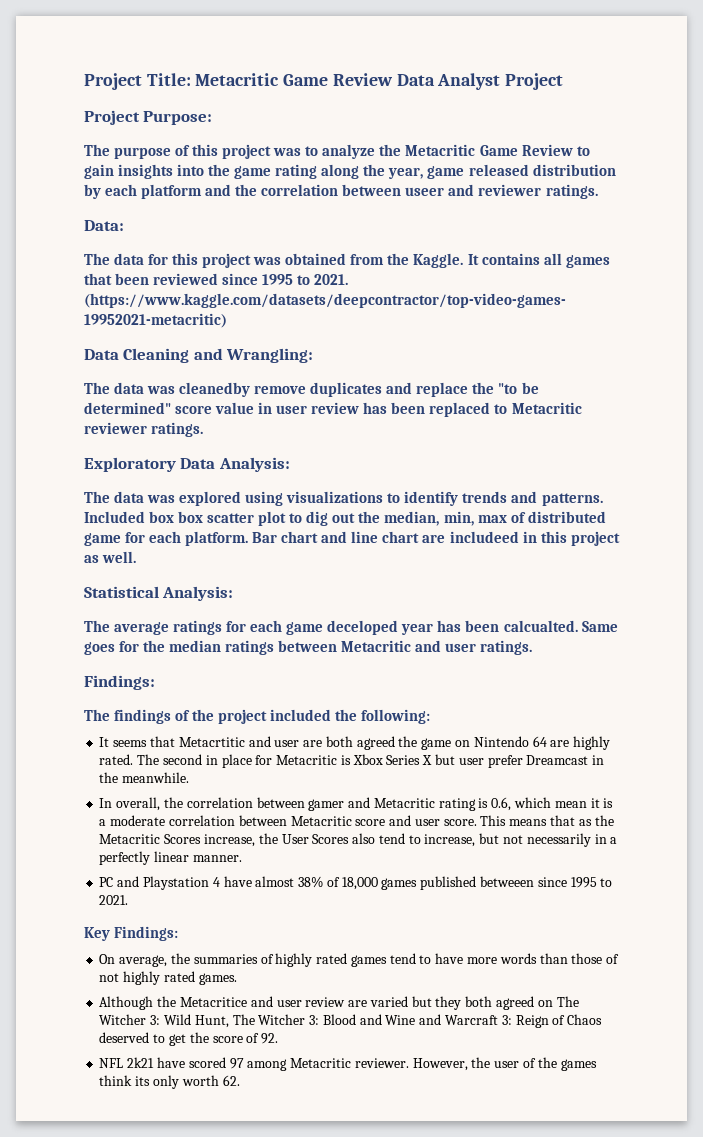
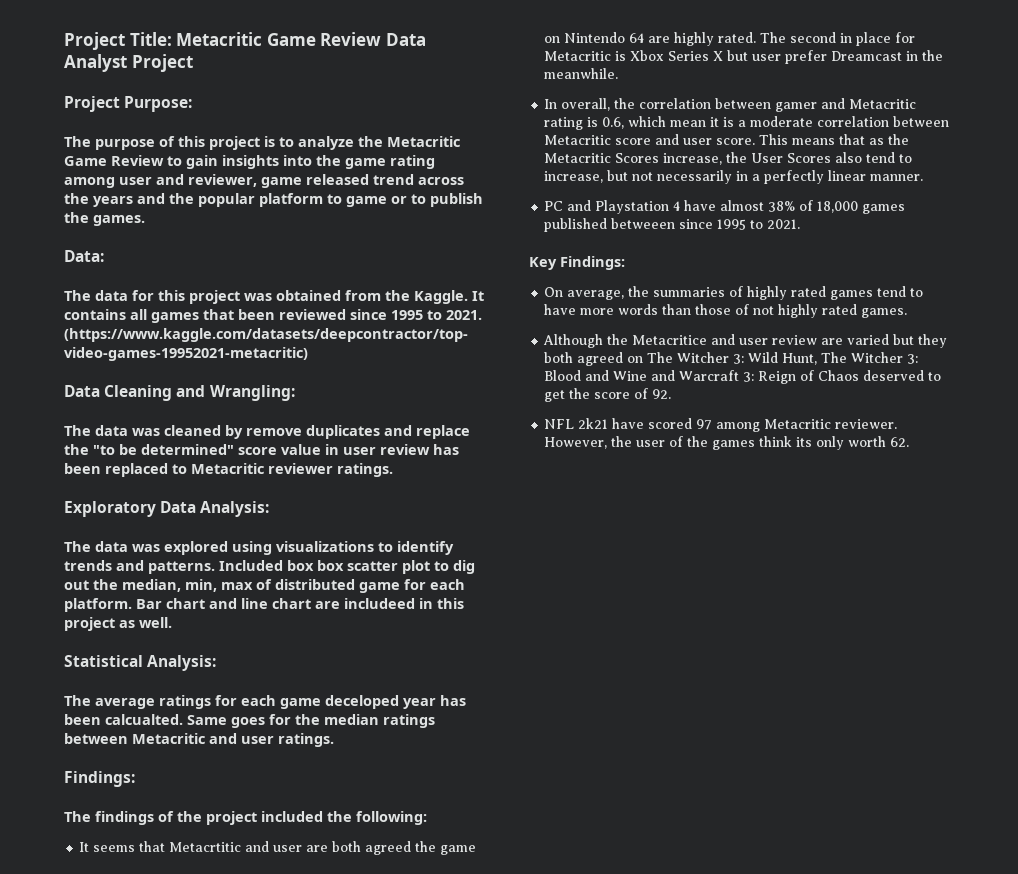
[273,148,302,156] was -> [264,136,275,147] is
[321,164,616,179] [84,184,598,199] along the year, game released distribution by each platform and the correlation between useer and reviewer ratings. -> [64,174,464,188] [64,193,483,207] [64,212,145,226] among user and reviewer, game released trend across the years and the popular platform to game or to publish the games.
[179,382,251,397] cleanedby -> [164,425,243,439] cleaned by

